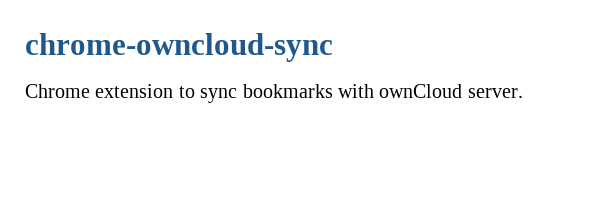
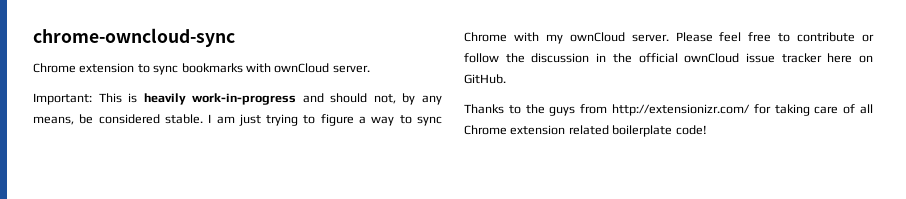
(523, 93) none -> [33,93,442,105] [33,114,443,126] [464,32,874,44] [464,53,873,63] [464,74,506,84] [464,104,873,116] [464,125,707,137] // Important: This is heavily work-in-progress and should not, by any means, be considered stable. I am just trying to figure a way to sync Chrome with my ownCloud server. Please feel free to contribute or follow the discussion in the official ownCloud issue tracker here on GitHub. // Thanks to the guys from http://extensionizr.com/ for taking care of all Chrome extension related boilerplate code!

